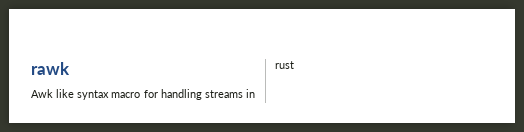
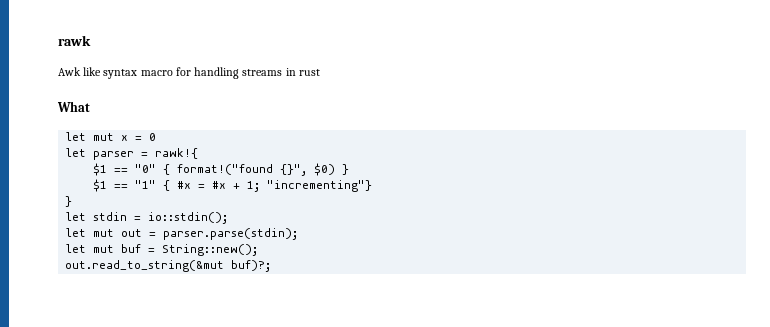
(294, 65) none -> [57,101,90,112] [65,132,157,141] [65,148,199,160] [93,163,350,176] [93,179,373,192] [65,196,73,207] [65,212,229,224] [65,228,299,240] [65,244,259,256] [65,260,272,272] // What // let mut x = 0 // let parser = rawk!{ // $1 == "0" { format!("found {}", $0) } // $1 == "1" { #x = #x + 1; "incrementing"} // } // let stdin = io::stdin(); // let mut out = parser.parse(stdin); // let mut buf = String::new(); // out.read_to_string(&mut buf)?;

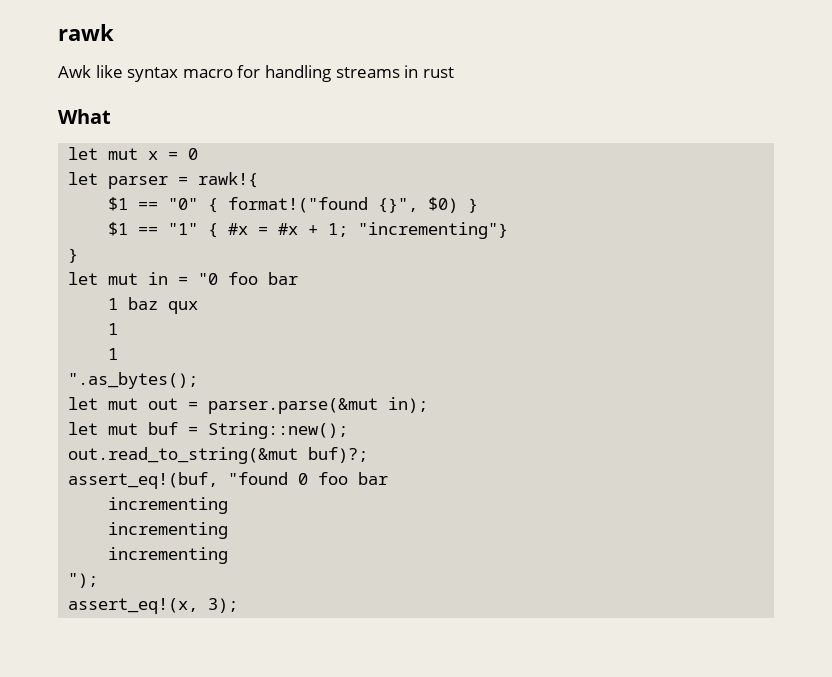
[93,212,229,224] stdin = io::stdin(); -> [108,272,299,285] [108,297,199,314] [108,323,119,335] [108,348,119,360] [68,372,199,389] mut in = "0 foo bar // 1 baz qux // 1 // 1 // ".as_bytes();
[163,228,299,240] parser.parse(stdin); -> [208,397,429,414] parser.parse(&mut in);
(272, 266) none -> [68,472,389,489] [108,497,229,514] [108,522,229,539] [108,547,229,564] [68,573,99,588] [68,598,239,614] // assert_eq!(buf, "found 0 foo bar // incrementing // incrementing // incrementing // "); // assert_eq!(x, 3);

